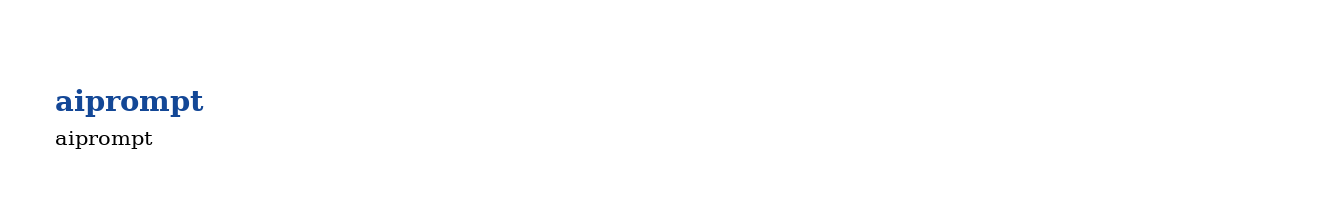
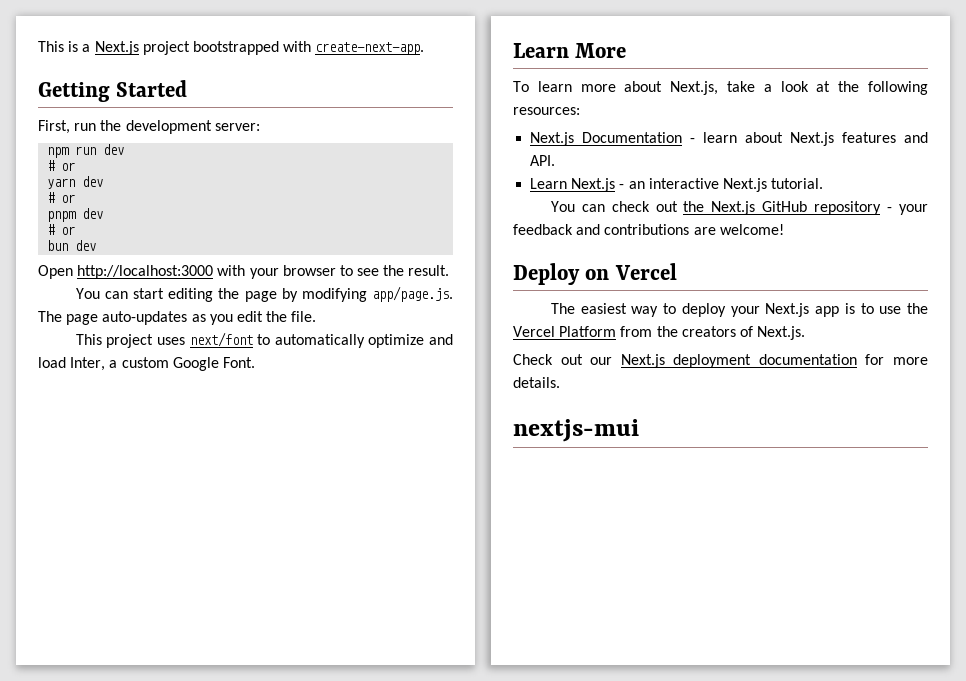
[55,89,204,117] [55,131,153,149] aiprompt // aiprompt -> [38,41,425,55] [38,80,188,102] [38,120,260,134] [47,144,125,158] [47,160,76,171] [47,176,104,189] [47,192,76,203] [47,208,104,222] [47,224,76,235] [47,240,97,251] [38,265,450,279] [75,286,453,302] [38,311,317,325] [75,332,453,348] [38,357,255,371] [513,43,627,58] [513,81,928,95] [513,107,580,115] [530,132,928,146] [530,155,556,166] [530,178,824,192] [550,201,928,215] [513,224,784,235] [513,263,677,285] [550,303,928,317] [513,326,806,340] [513,354,928,368] [513,377,560,388] [513,419,639,442] This is a Next.js project bootstrapped with create-next-app. // Getting Started // First, run the development server: // npm run dev // # or // yarn dev // # or // pnpm dev // # or // bun dev // Open http://localhost:3000 with your browser to see the result. // You can start editing the page by modifying app/page.js. The page auto-updates as you edit the file. // This project uses next/font to automatically optimize and load Inter, a custom Google Font. // Learn More // To learn more about Next.js, take a look at the following resources: // Next.js Documentation - learn about Next.js features and API. // Learn Next.js - an interactive Next.js tutorial. // You can check out the Next.js GitHub repository - your feedback and contributions are welcome! // Deploy on Vercel // The easiest way to deploy your Next.js app is to use the Vercel Platform from the creators of Next.js. // Check out our Next.js deployment documentation for more details. // nextjs-mui

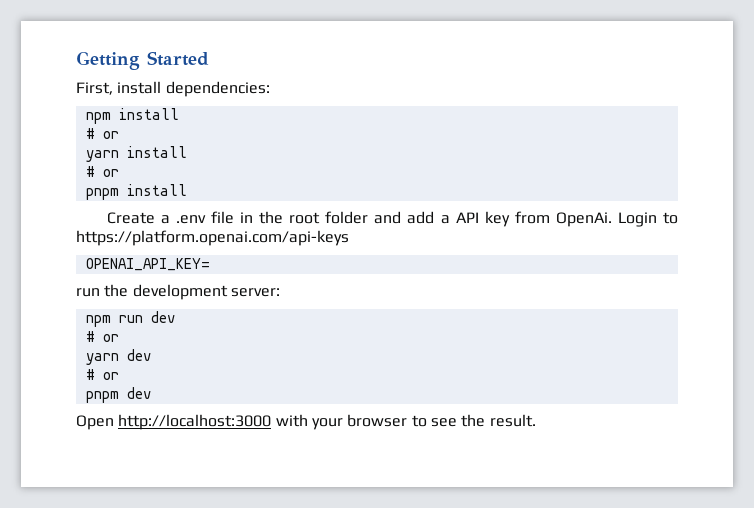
[38,41,425,55] [38,80,188,102] [38,120,70,134] This is a Next.js project bootstrapped with create-next-app. // Getting Started // First, -> [76,51,209,70] [76,81,270,97] [85,108,179,124] [85,128,119,139] [85,146,187,162] [85,166,119,177] [85,184,187,200] [106,211,679,227] [76,230,349,246] [85,258,210,271] Getting Started // First, install dependencies: // npm install // # or // yarn install // # or // pnpm install // Create a .env file in the root folder and add a API key from OpenAi. Login to https://platform.openai.com/api-keys // OPENAI_API_KEY= //
[47,224,76,235] [47,240,97,251] // # or // bun dev -> (151, 393) none
[75,286,453,302] [38,311,317,325] [75,332,453,348] [38,357,255,371] [513,43,627,58] [513,81,928,95] [513,107,580,115] [530,132,928,146] [530,155,556,166] [530,178,824,192] [550,201,928,215] [513,224,784,235] [513,263,677,285] [550,303,928,317] [513,326,806,340] [513,354,928,368] [513,377,560,388] [513,419,639,442] // You can start editing the page by modifying app/page.js. The page auto-updates as you edit the file. // This project uses next/font to automatically optimize and load Inter, a custom Google Font. // Learn More // To learn more about Next.js, take a look at the following resources: // Next.js Documentation - learn about Next.js features and API. // Learn Next.js - an interactive Next.js tutorial. // You can check out the Next.js GitHub repository - your feedback and contributions are welcome! // Deploy on Vercel // The easiest way to deploy your Next.js app is to use the Vercel Platform from the creators of Next.js. // Check out our Next.js deployment documentation for more details. // nextjs-mui -> (536, 420) none

